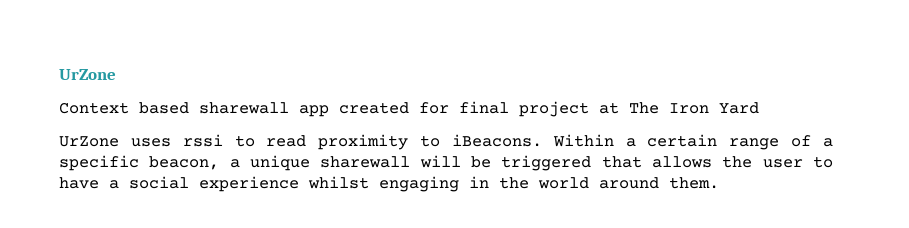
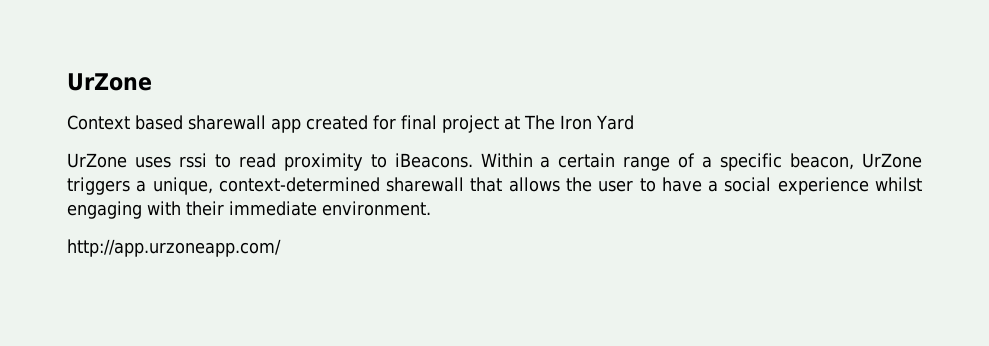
[229,155,592,171] a unique sharewall will be triggered -> [862,153,922,168] [67,177,465,195] UrZone triggers a unique, context-determined sharewall
[469,176,719,189] in the world around them. -> [147,201,431,216] [67,239,281,257] with their immediate environment. // http://app.urzoneapp.com/

